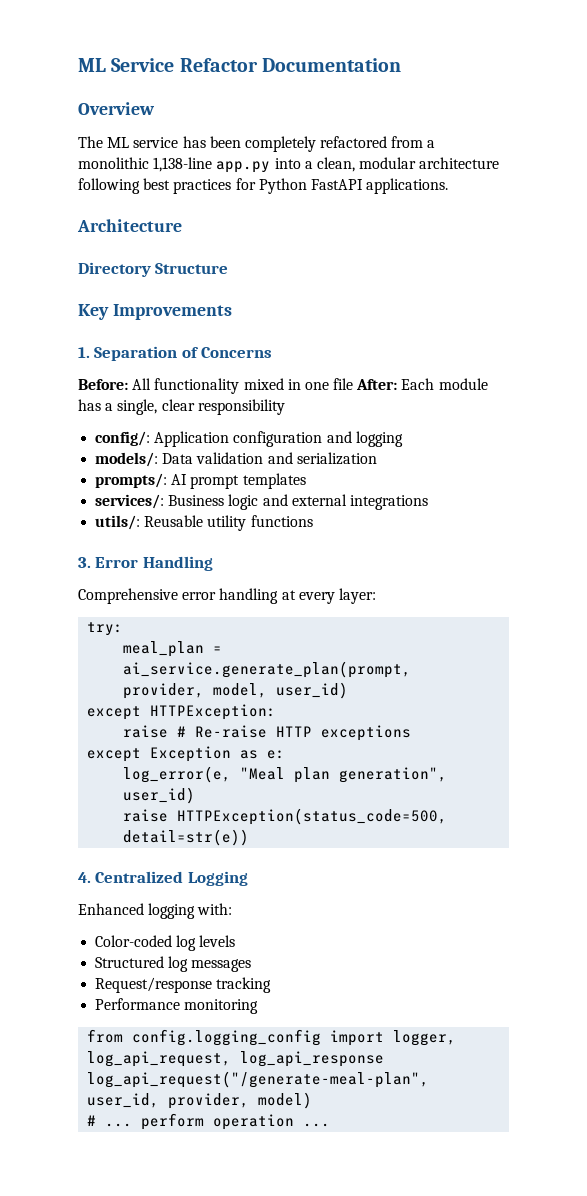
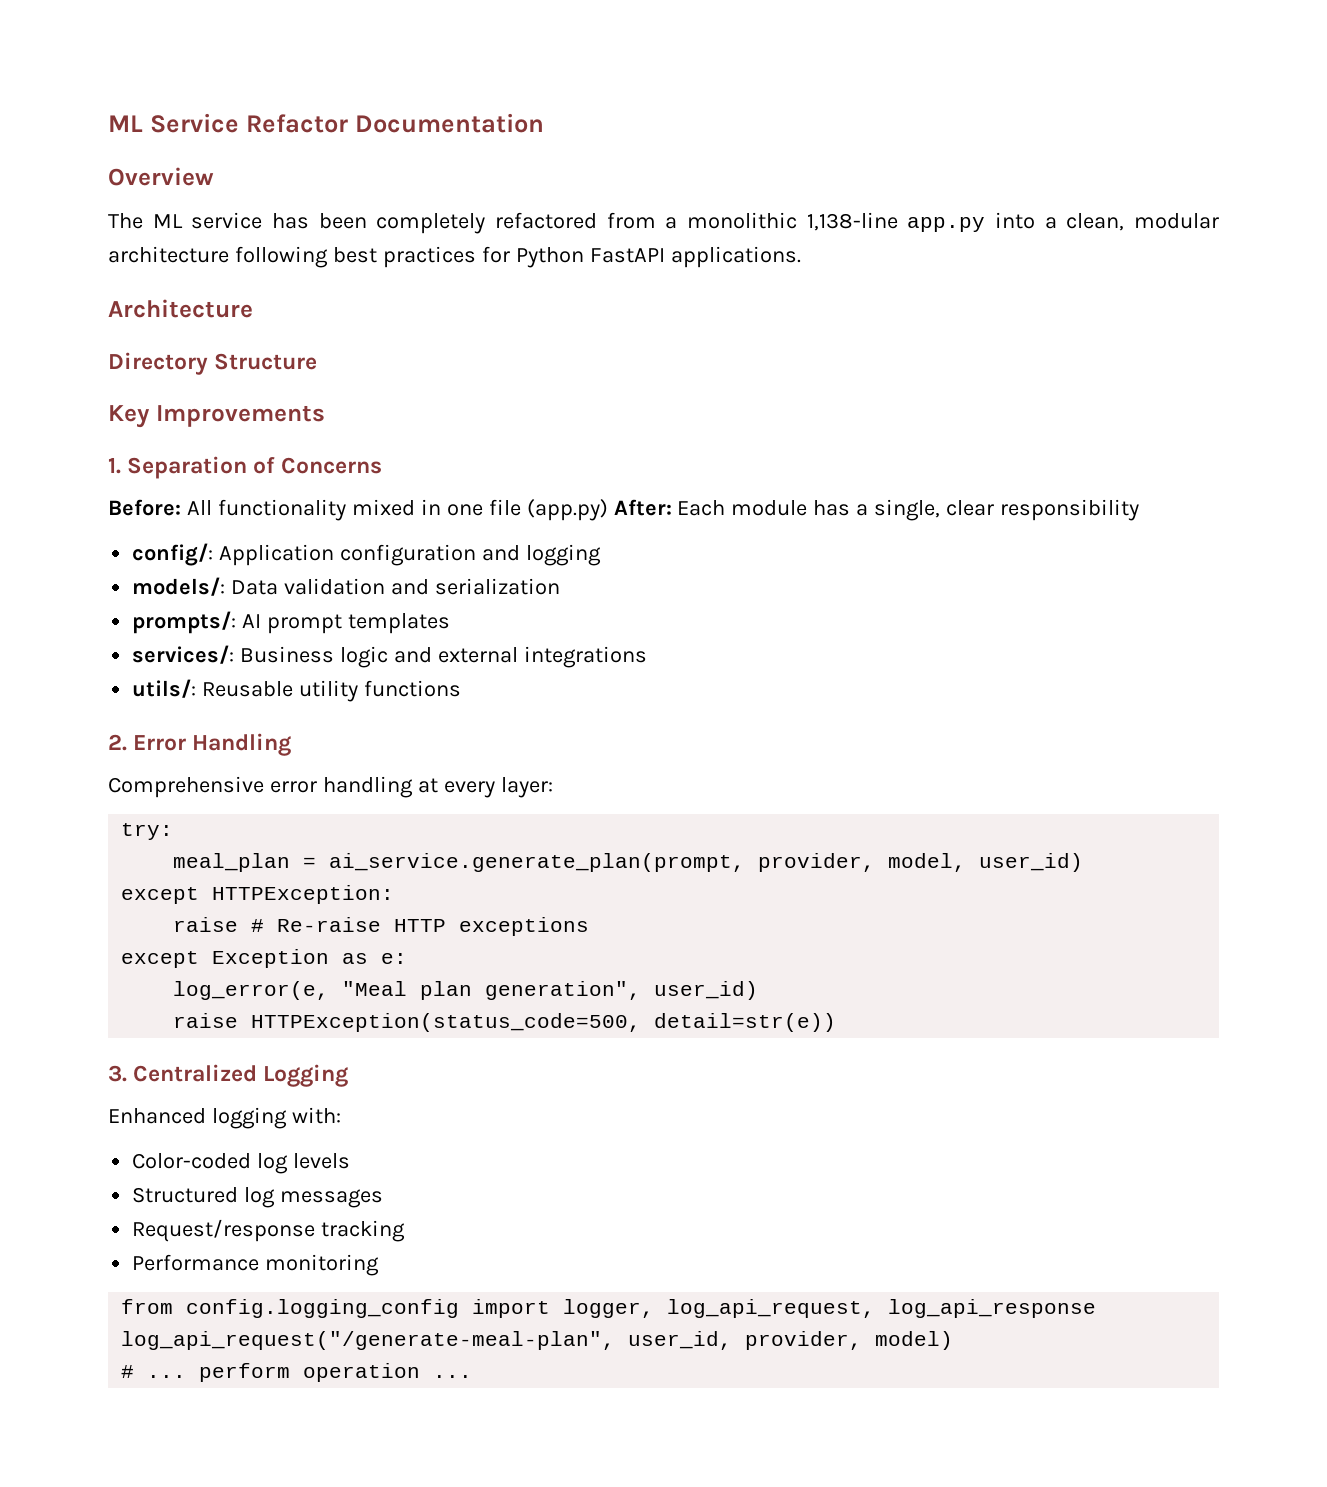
(354, 384) none -> [526,499,608,521] (app.py)
[78,557,91,568] 3. -> [108,734,127,751] 2.
[78,872,91,883] 4. -> [108,1065,127,1082] 3.

